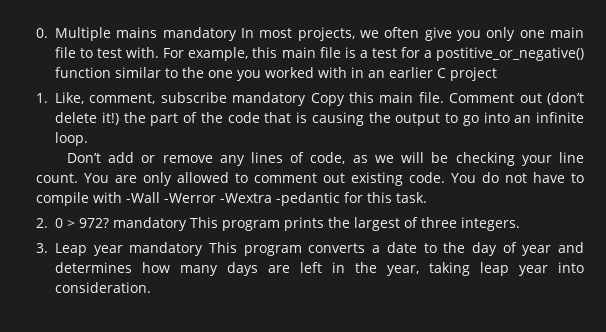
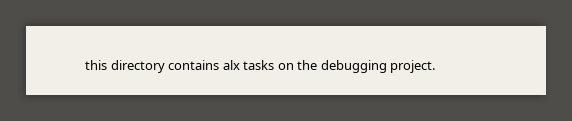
[36,27,584,41] [55,47,584,61] [55,67,497,81] [36,92,584,106] [55,112,584,126] [55,132,88,146] [66,152,584,166] [36,172,584,186] [36,192,427,206] [36,217,520,231] [36,242,584,256] [55,262,584,276] [55,282,151,293] 0. Multiple mains mandatory In most projects, we often give you only one main file to test with. For example, this main file is a test for a postitive_or_negative() function similar to the one you worked with in an earlier C project // 1. Like, comment, subscribe mandatory Copy this main file. Comment out (don’t delete it!) the part of the code that is causing the output to go into an infinite loop. // Don’t add or remove any lines of code, as we will be checking your line count. You are only allowed to comment out existing code. You do not have to compile with -Wall -Werror -Wextra -pedantic for this task. // 2. 0 > 972? mandatory This program prints the largest of three integers. // 3. Leap year mandatory This program converts a date to the day of year and determines how many days are left in the year, taking leap year into consideration. -> [85,60,436,73] this directory contains alx tasks on the debugging project.

